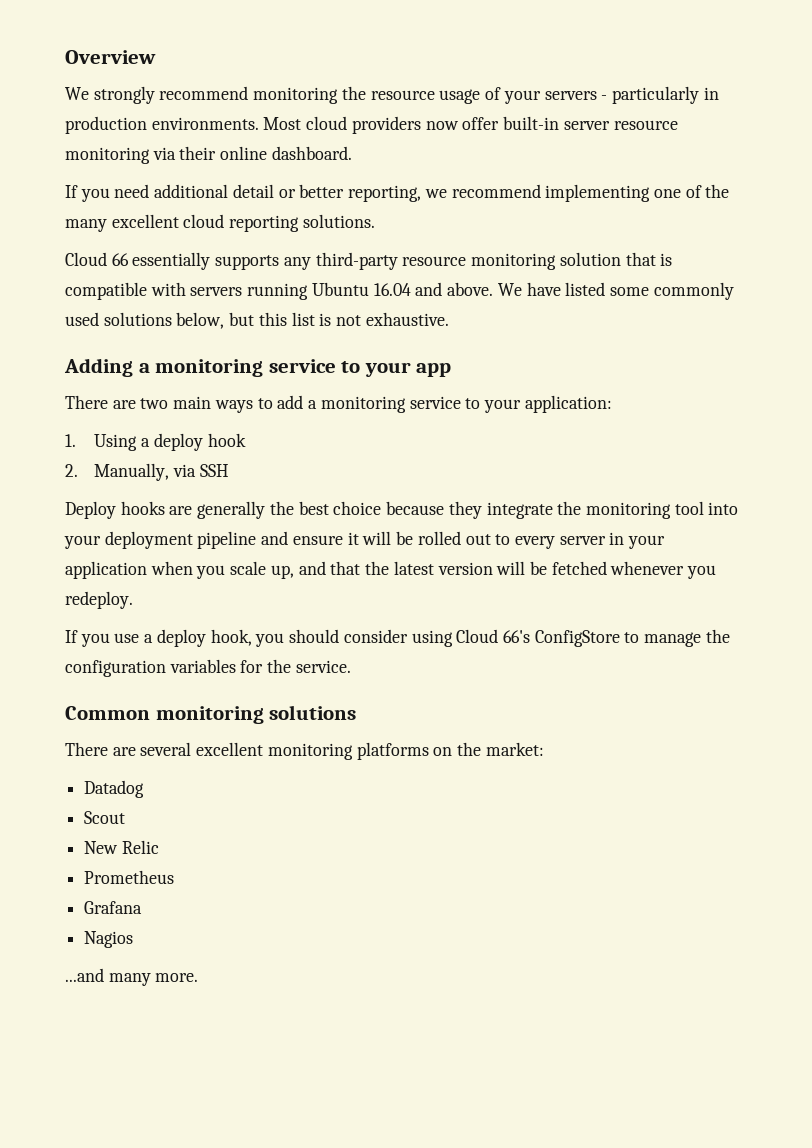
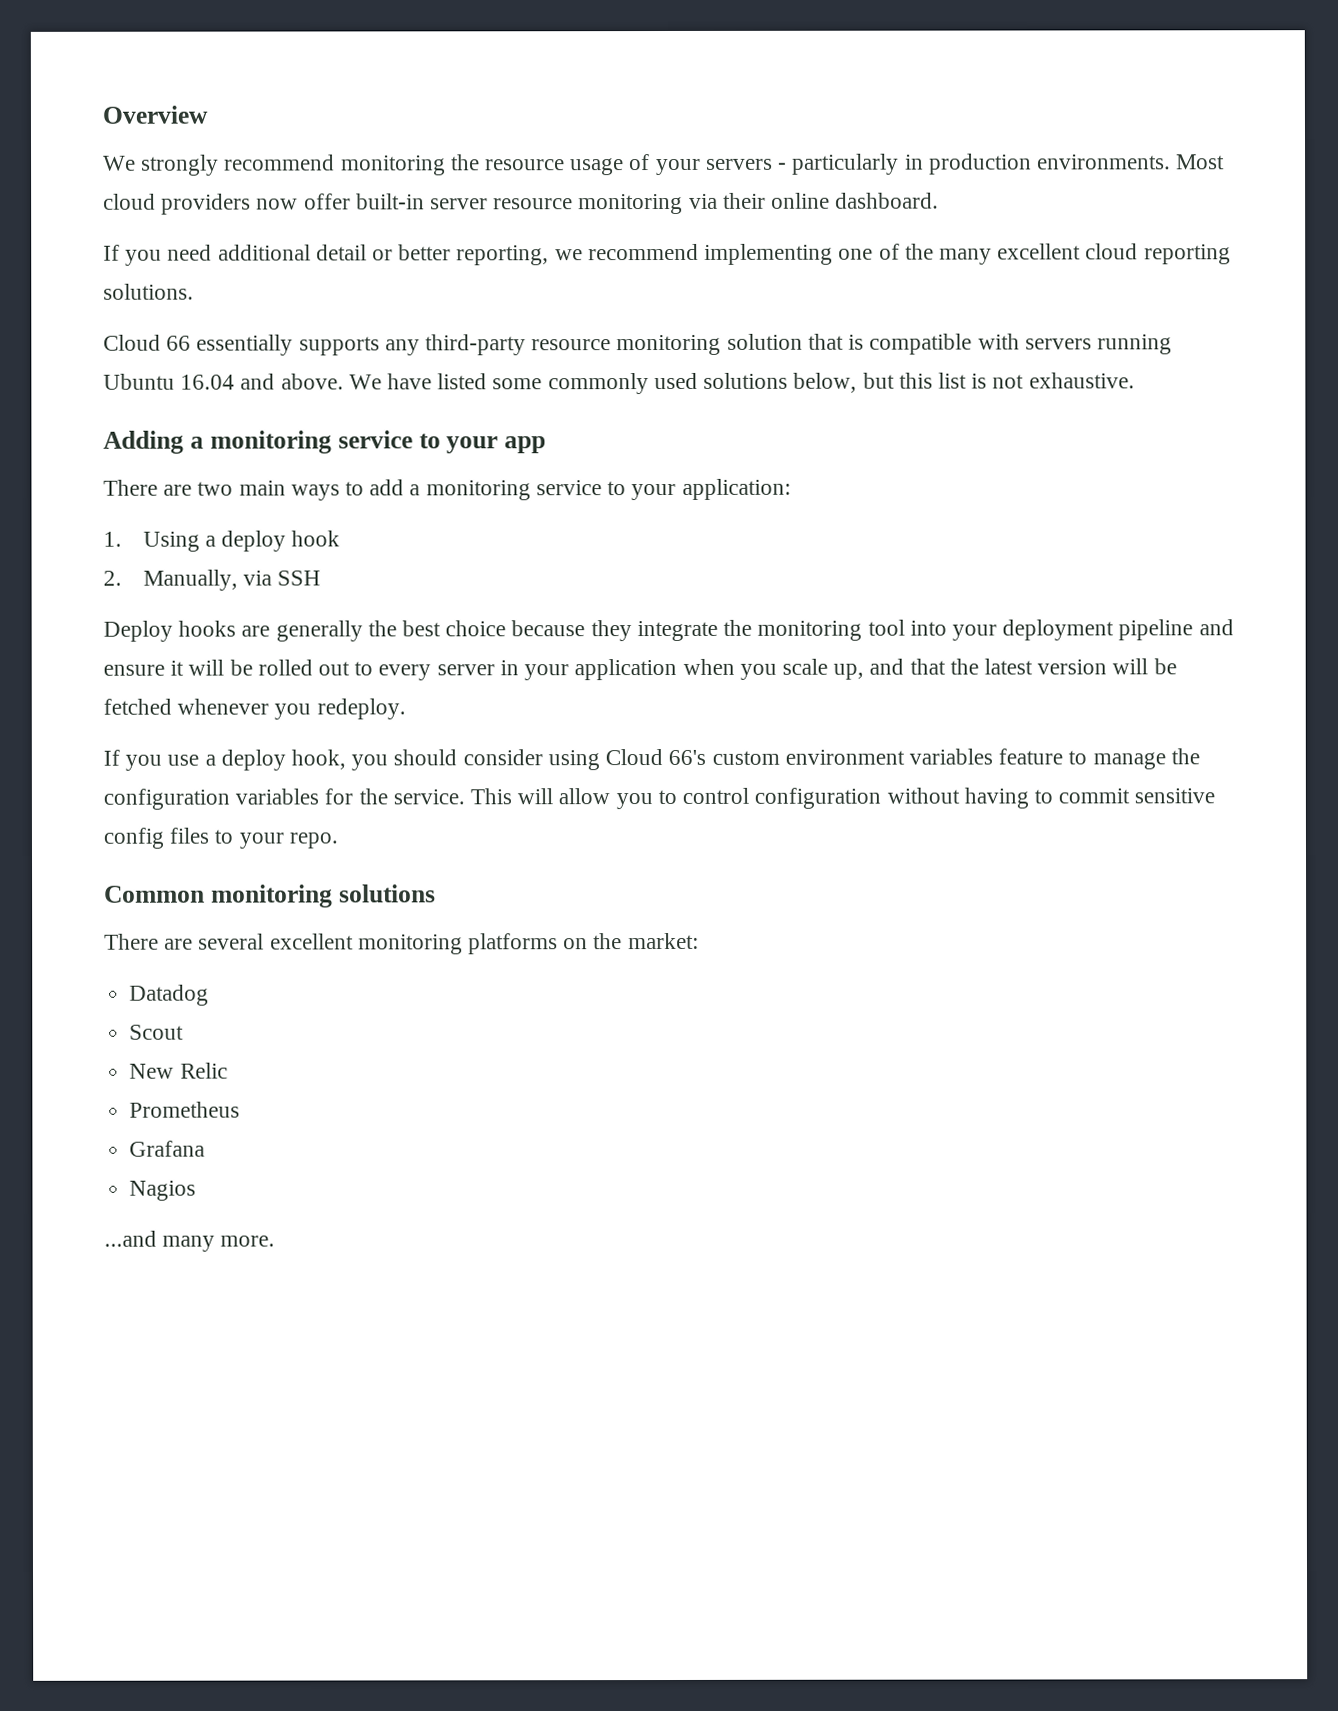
[534,630,620,647] ConfigStore -> [711,748,1064,765] custom environment variables feature
(351, 666) none -> [470,787,1216,810] [103,827,338,849] This will allow you to control configuration without having to commit sensitive config files to your repo.

